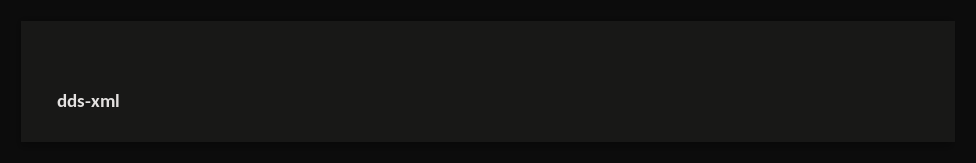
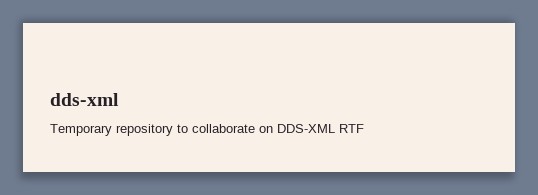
(120, 100) none -> [50,124,364,136] // Temporary repository to collaborate on DDS-XML RTF

